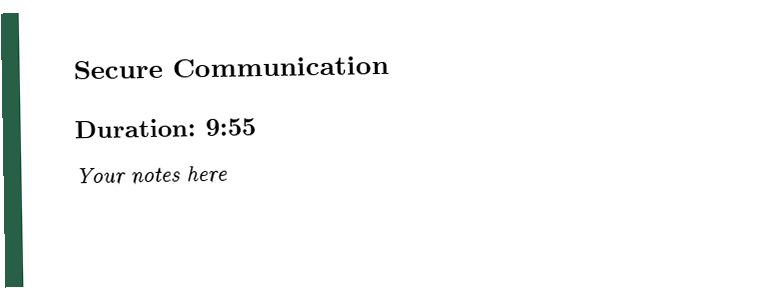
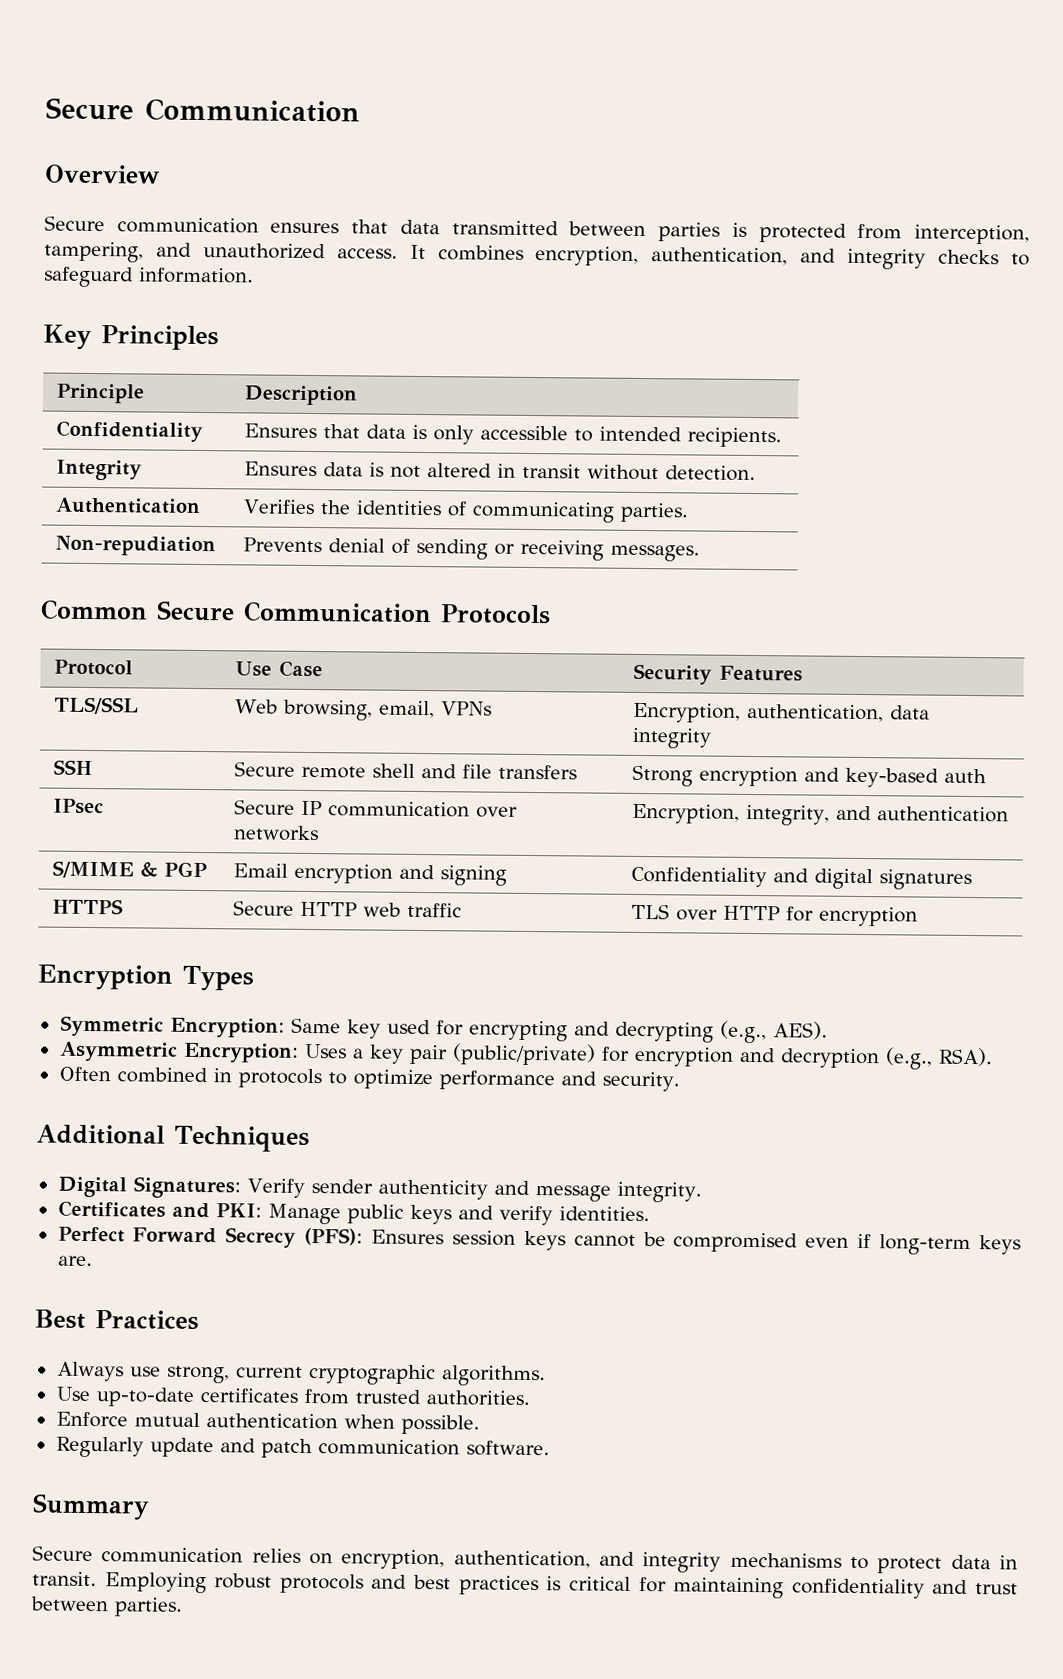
[74,118,256,139] [75,165,228,187] Duration: 9:55 // Your notes here -> [44,164,160,184] [44,215,1031,245] [44,241,1030,270] [43,266,254,288] [43,324,219,351] [55,383,145,404] [243,385,358,406] [55,420,203,442] [243,423,782,448] [55,459,142,481] [243,461,756,482] [54,497,201,514] [242,499,689,523] [54,535,216,557] [242,537,700,562] [40,599,551,625] [53,659,133,676] [234,660,323,678] [632,663,803,685] [53,696,139,715] [234,699,492,721] [632,702,930,723] [631,727,712,749] [52,759,92,776] [233,761,577,780] [631,764,987,788] [52,798,104,815] [233,799,518,818] [232,825,319,842] [631,803,1009,826] [51,860,207,879] [232,863,507,886] [630,866,972,890] [51,898,123,915] [232,900,462,918] [630,903,918,927] [37,964,254,992] [59,1015,828,1044] [58,1041,993,1070] [58,1066,680,1092] [36,1124,310,1152] [57,1176,702,1203] [57,1200,650,1226] [57,1226,1022,1256] [57,1255,93,1267] [34,1309,199,1330] [56,1361,546,1387] [55,1386,530,1407] [55,1411,480,1435] [55,1436,550,1459] [32,1493,150,1521] [32,1545,1019,1574] [32,1571,1019,1599] [30,1596,183,1617] Overview // Secure communication ensures that data transmitted between parties is protected from interception, tampering, and unauthorized access. It combines encryption, authentication, and integrity checks to safeguard information. // Key Principles // Principle | Description // Confidentiality | Ensures that data is only accessible to intended recipients. // Integrity | Ensures data is not altered in transit without detection. // Authentication | Verifies the identities of communicating parties. // Non-repudiation | Prevents denial of sending or receiving messages. // Common Secure Communication Protocols // Protocol | Use Case | Security Features // TLS/SSL | Web browsing, email, VPNs | Encryption, authentication, data integrity // SSH | Secure remote shell and file transfers | Strong encryption and key-based auth // IPsec | Secure IP communication over networks | Encryption, integrity, and authentication // S/MIME & PGP | Email encryption and signing | Confidentiality and digital signatures // HTTPS | Secure HTTP web traffic | TLS over HTTP for encryption // Encryption Types // Symmetric Encryption: Same key used for encrypting and decrypting (e.g., AES). // Asymmetric Encryption: Uses a key pair (public/private) for encryption and decryption (e.g., RSA). // Often combined in protocols to optimize performance and security. // Additional Techniques // Digital Signatures: Verify sender authenticity and message integrity. // Certificates and PKI: Manage public keys and verify identities. // Perfect Forward Secrecy (PFS): Ensures session keys cannot be compromised even if long-term keys are. // Best Practices // Always use strong, current cryptographic algorithms. // Use up-to-date certificates from trusted authorities. // Enforce mutual authentication when possible. // Regularly update and patch communication software. // Summary // Secure communication relies on encryption, authentication, and integrity mechanisms to protect data in transit. Employing robust protocols and best practices is critical for maintaining confidentiality and trust between parties.

